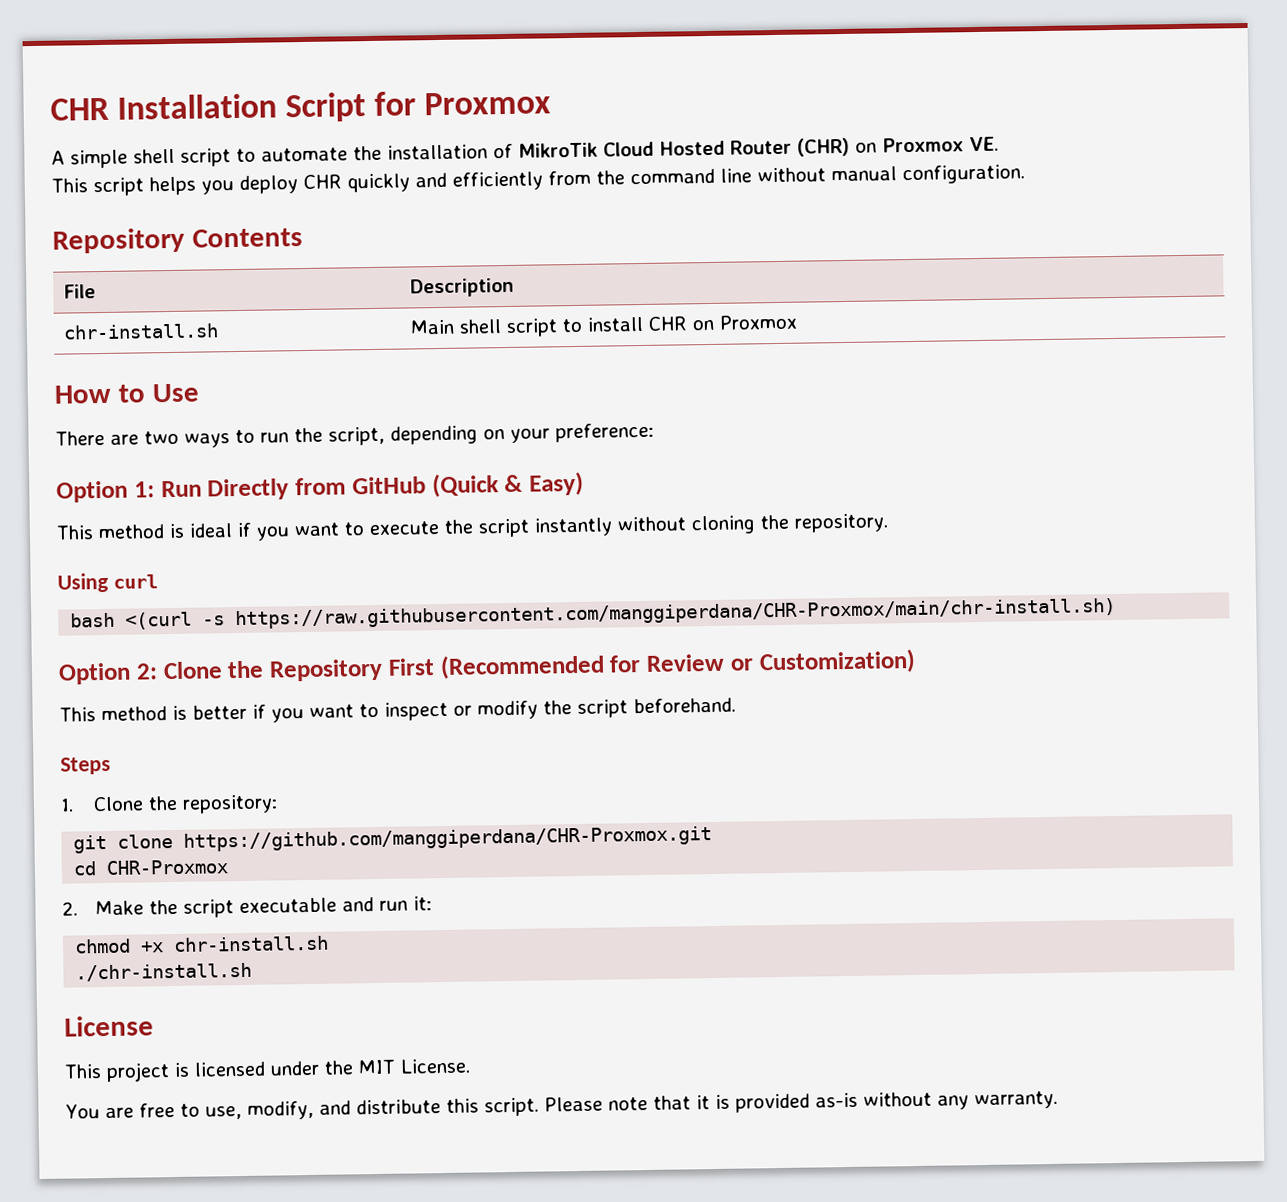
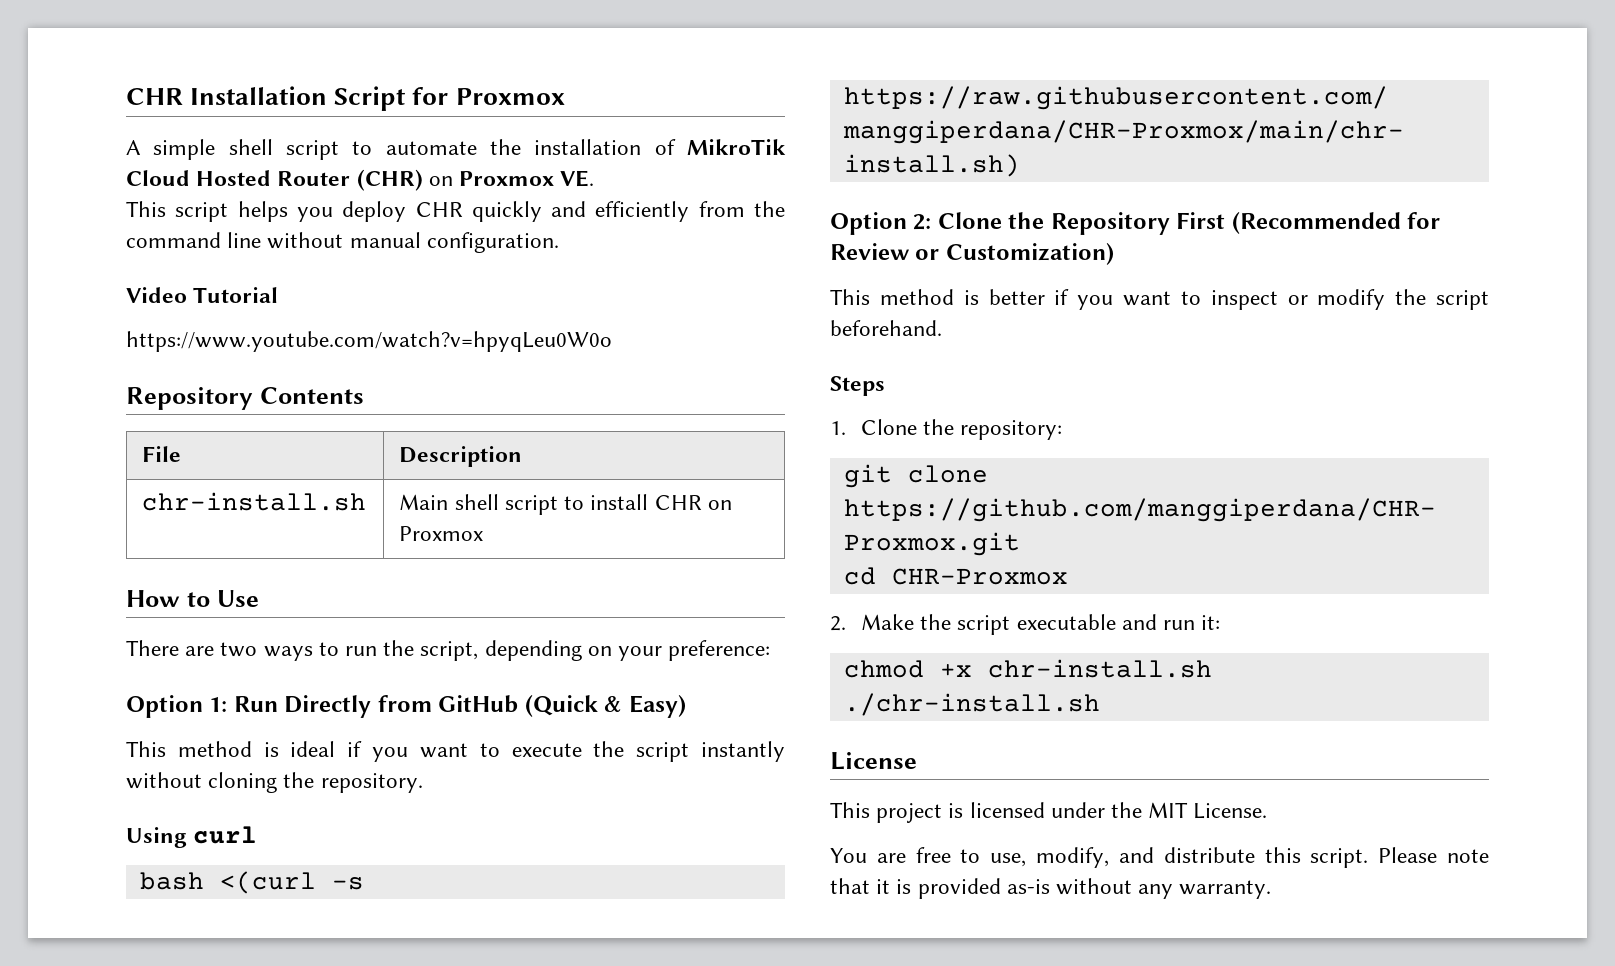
(1025, 174) none -> [126,287,279,303] [126,331,612,352] // Video Tutorial // https://www.youtube.com/watch?v=hpyqLeu0W0o

